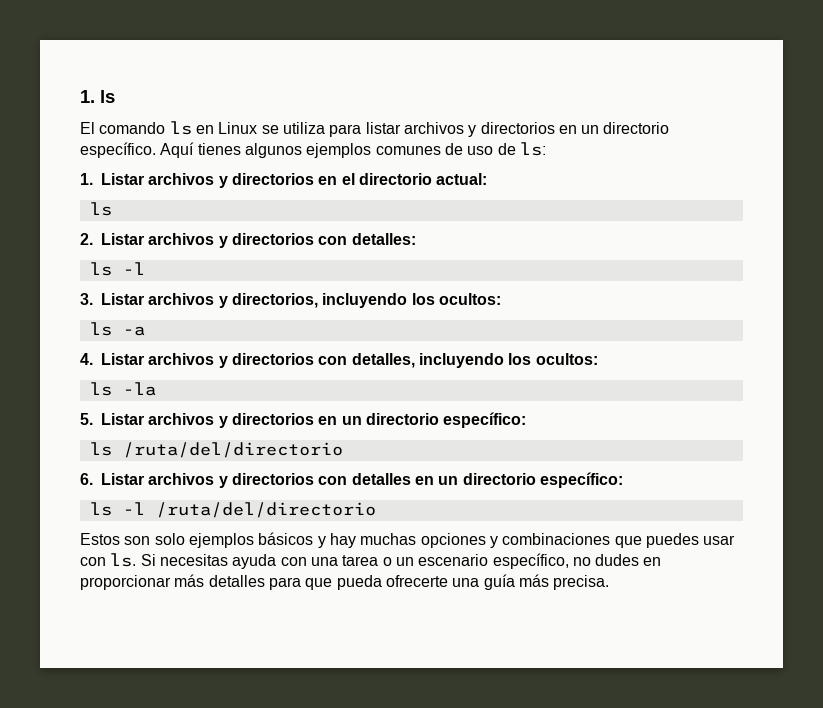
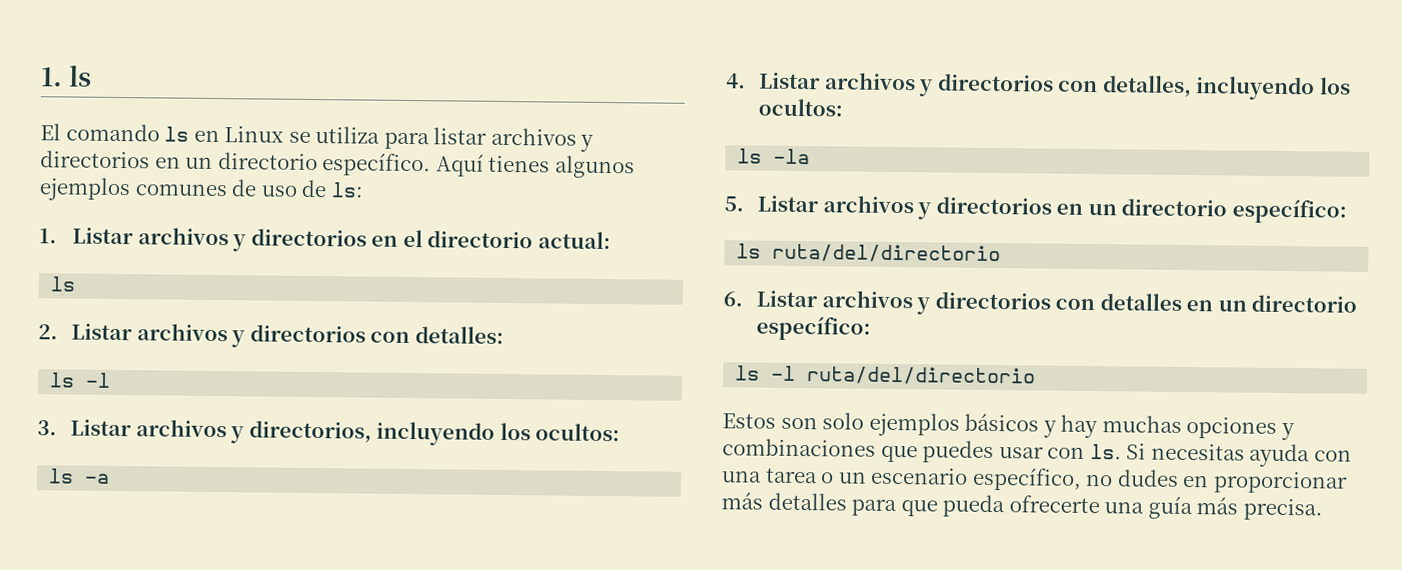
[122,442,343,458] /ruta/del/directorio -> [772,243,1002,264] ruta/del/directorio
[155,502,376,518] /ruta/del/directorio -> [806,366,1037,386] ruta/del/directorio

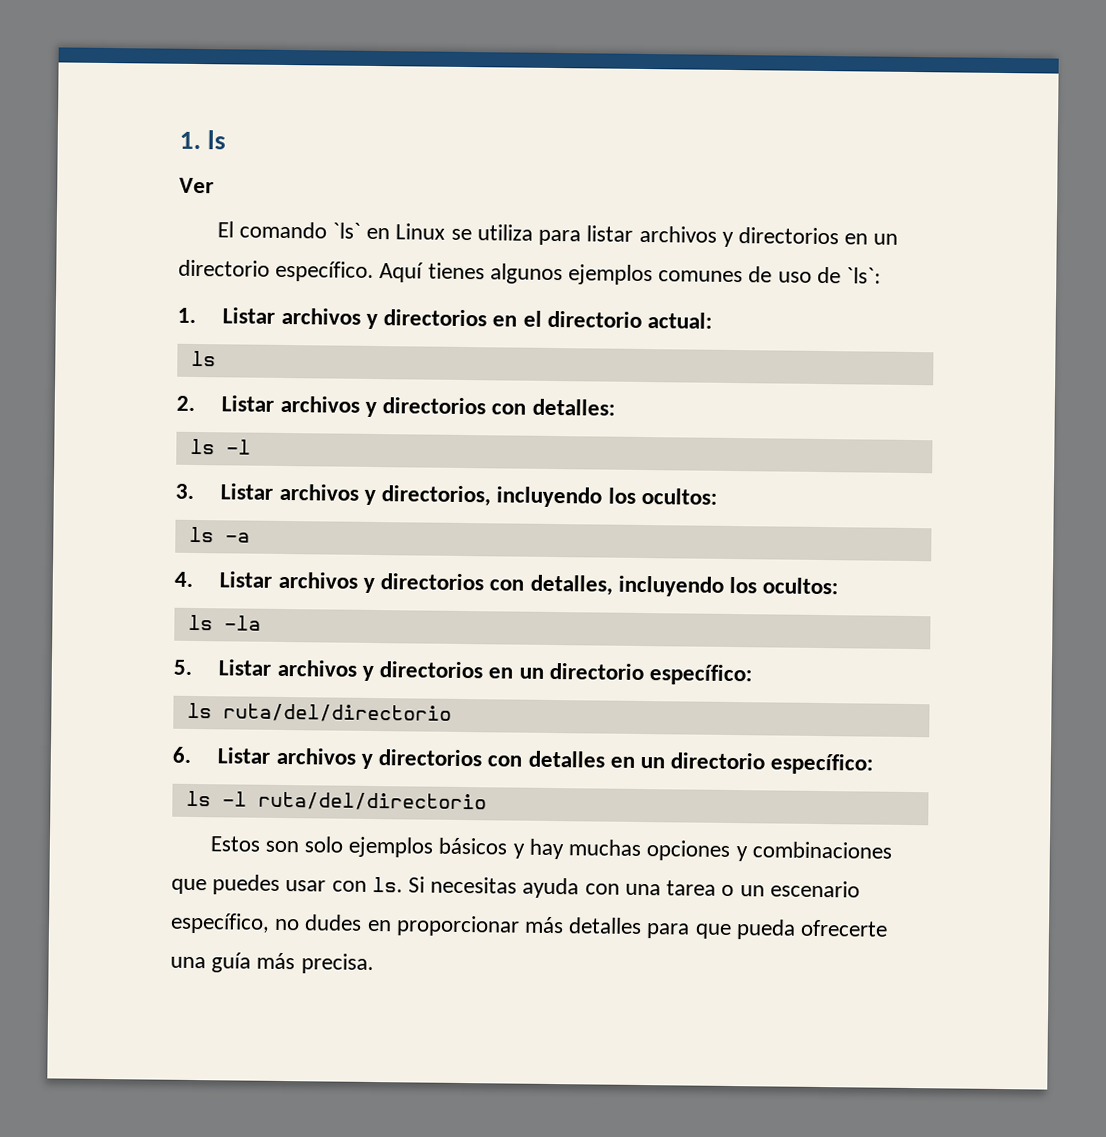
(93, 76) none -> [179,177,214,194] // Ver
[164,126,190,142] ls -> [332,222,362,239] `ls`
[330,182,364,198] ls: -> [846,267,882,284] `ls`:

